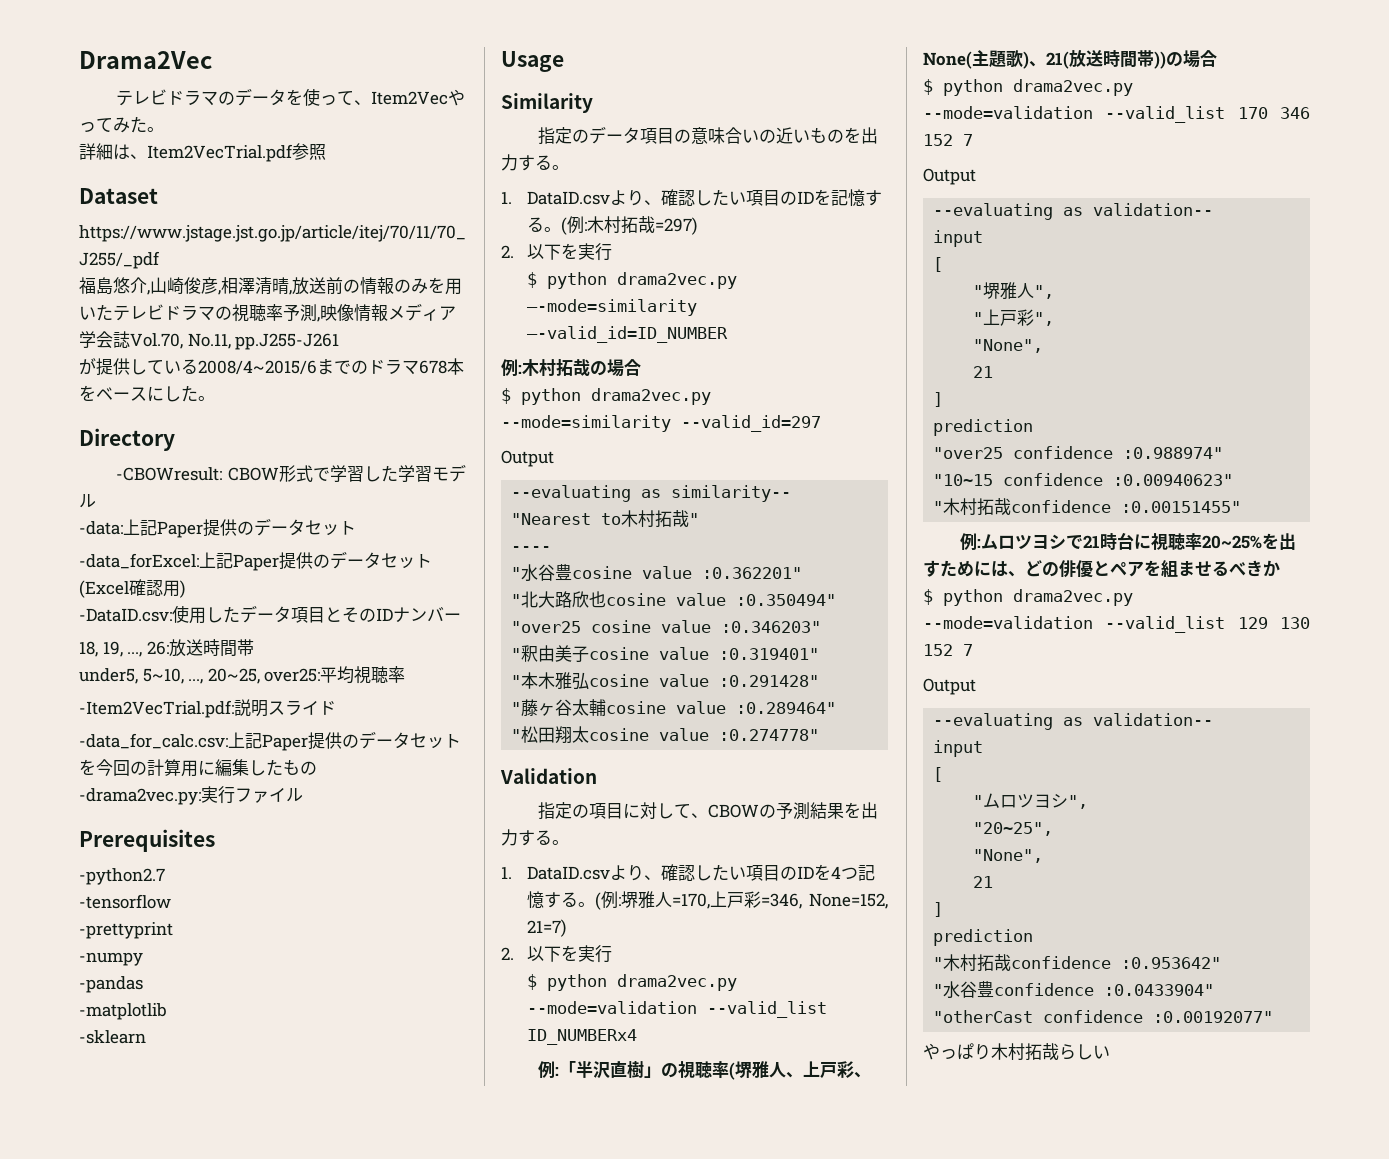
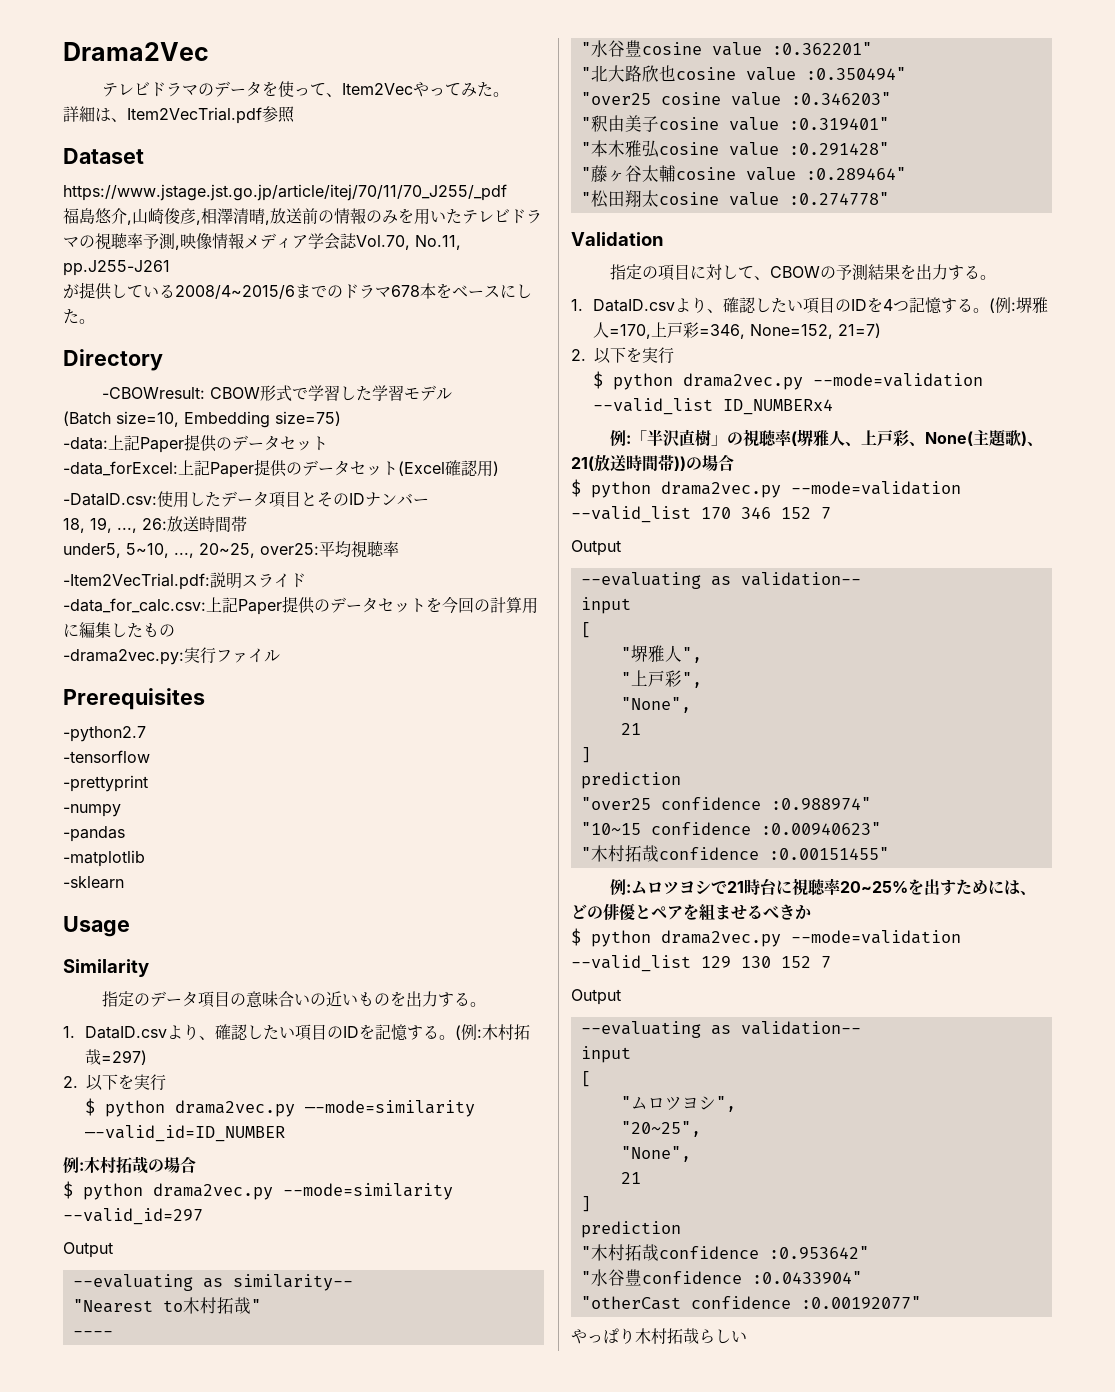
(96, 501) none -> [63,411,341,428] // (Batch size=10, Embedding size=75)

